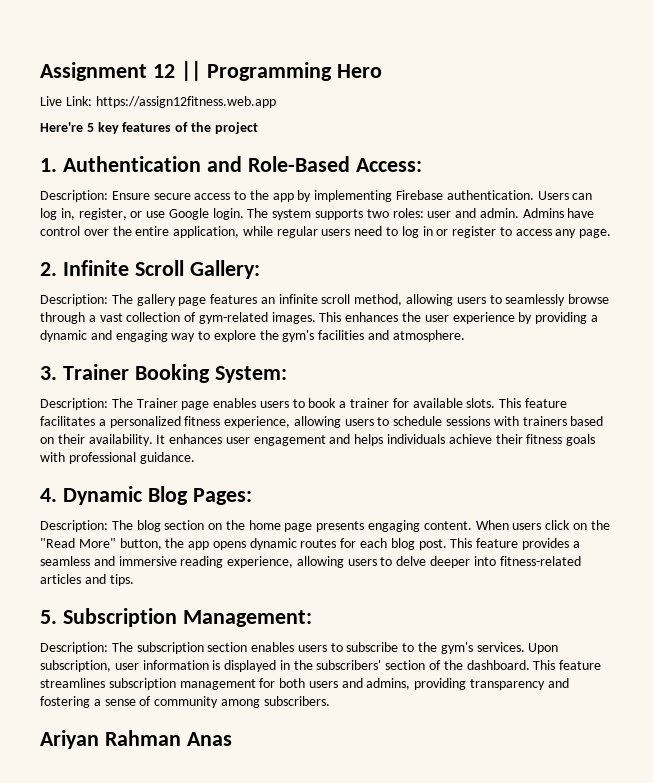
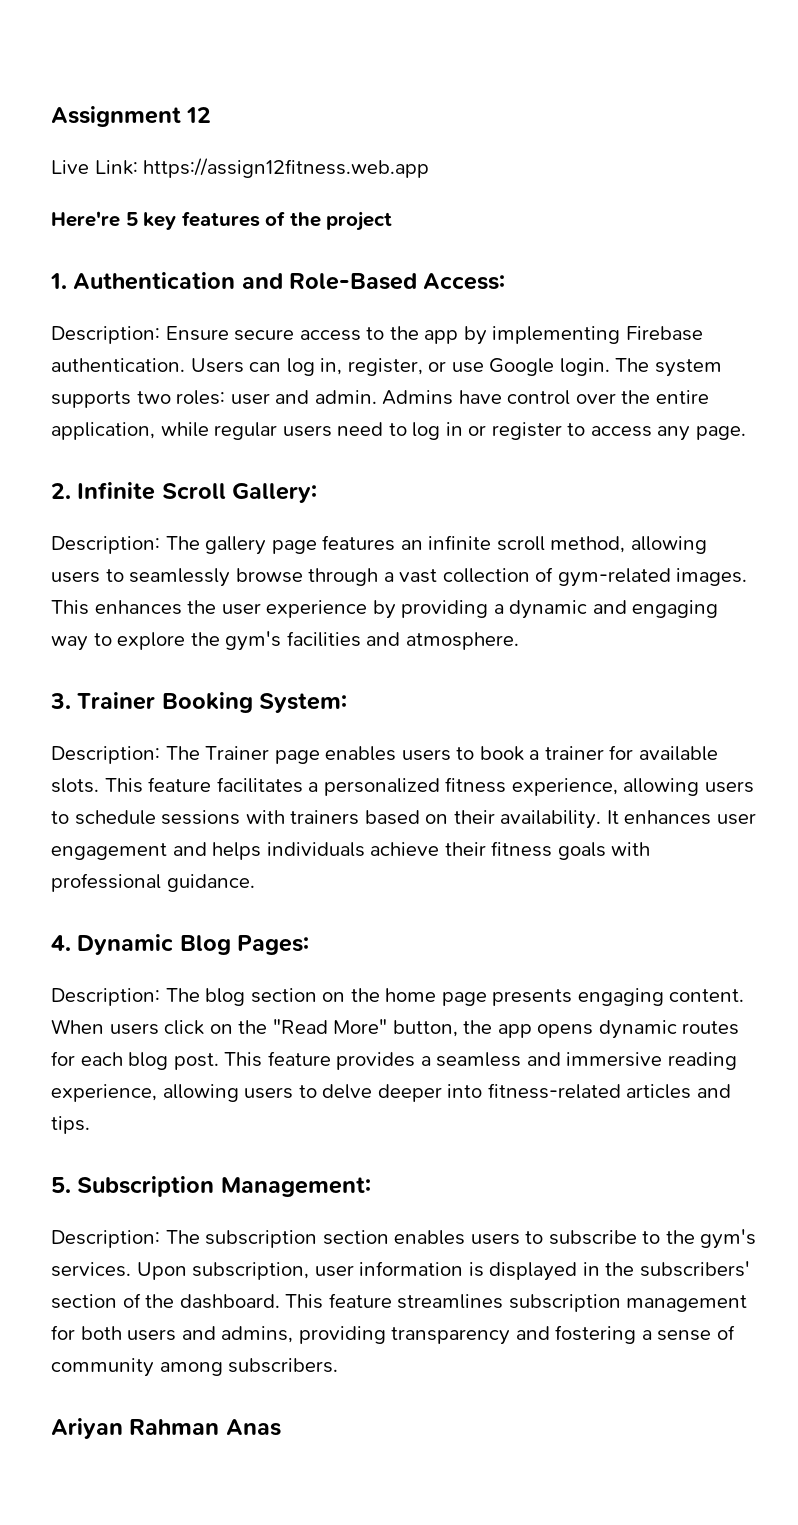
[180,61,382,81] || Programming Hero -> (212, 115) none

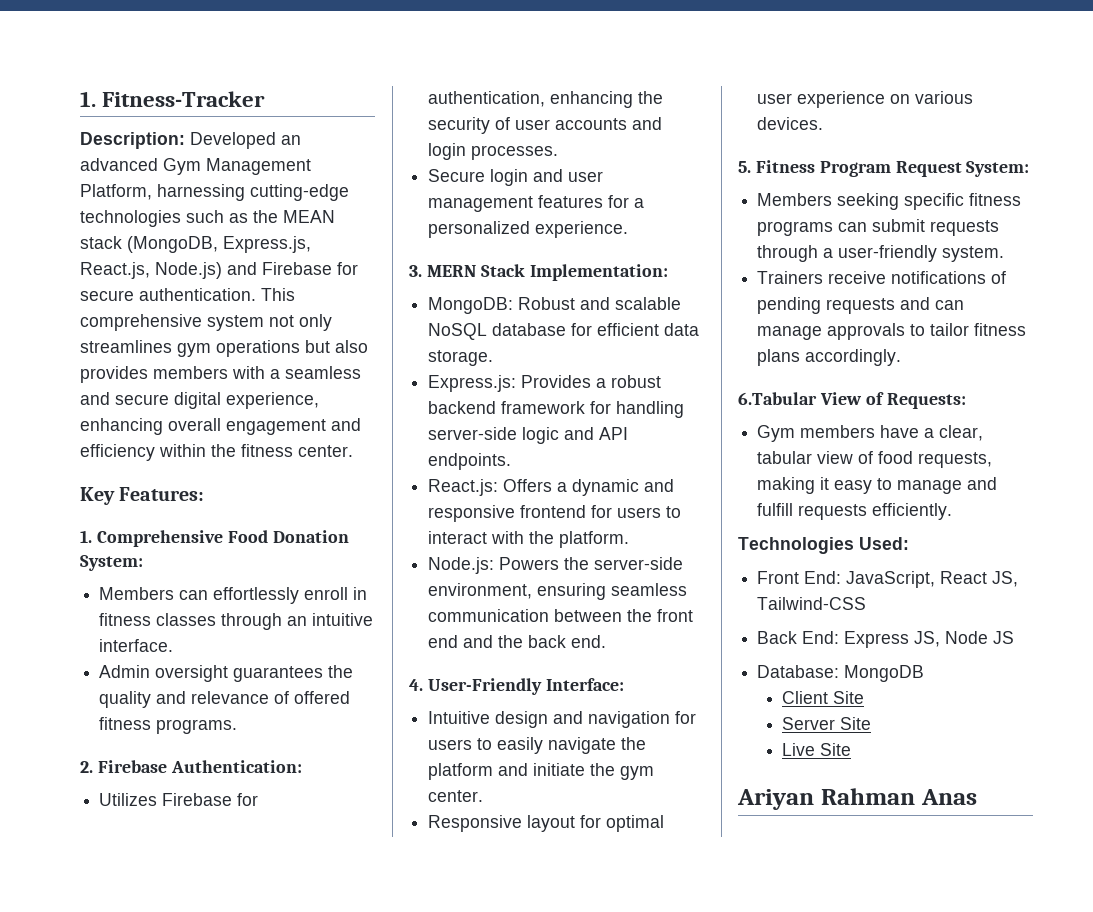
[51,106,212,127] [51,158,430,178] [51,211,393,231] [50,272,506,290] [51,326,703,345] [51,358,722,377] [51,390,709,408] [51,422,746,441] [51,482,318,503] [51,535,707,555] [51,567,748,587] [51,600,719,619] [51,631,519,651] [50,692,348,713] [51,745,718,764] [51,777,754,796] [51,810,756,829] [51,841,651,860] [51,873,255,892] [51,934,310,955] [51,988,745,1006] [51,1019,740,1039] [51,1051,737,1070] [51,1083,731,1102] [51,1116,90,1134] [51,1176,371,1197] [51,1229,757,1249] [51,1261,750,1281] [51,1293,748,1312] [51,1325,735,1345] [51,1358,339,1377] Assignment 12 // Live Link: https://assign12fitness.web.app // Here're 5 key features of the project // 1. Authentication and Role-Based Access: // Description: Ensure secure access to the app by implementing Firebase authentication. Users can log in, register, or use Google login. The system supports two roles: user and admin. Admins have control over the entire application, while regular users need to log in or register to access any page. // 2. Infinite Scroll Gallery: // Description: The gallery page features an infinite scroll method, allowing users to seamlessly browse through a vast collection of gym-related images. This enhances the user experience by providing a dynamic and engaging way to explore the gym's facilities and atmosphere. // 3. Trainer Booking System: // Description: The Trainer page enables users to book a trainer for available slots. This feature facilitates a personalized fitness experience, allowing users to schedule sessions with trainers based on their availability. It enhances user engagement and helps individuals achieve their fitness goals with professional guidance. // 4. Dynamic Blog Pages: // Description: The blog section on the home page presents engaging content. When users click on the "Read More" button, the app opens dynamic routes for each blog post. This feature provides a seamless and immersive reading experience, allowing users to delve deeper into fitness-related articles and tips. // 5. Subscription Management: // Description: The subscription section enables users to subscribe to the gym's services. Upon subscription, user information is displayed in the subscribers' section of the dashboard. This feature streamlines subscription management for both users and admins, providing transparency and fostering a sense of community among subscribers. -> [80,91,266,107] [80,132,301,149] [80,158,311,175] [80,184,349,201] [80,210,335,227] [80,236,311,253] [80,262,358,279] [80,288,295,301] [80,314,332,331] [80,340,368,357] [80,366,361,383] [80,392,319,409] [80,418,361,435] [80,444,353,461] [80,487,205,505] [80,530,349,547] [80,555,143,571] [99,587,368,604] [99,613,374,630] [99,639,174,652] [99,665,354,682] [99,691,351,708] [99,717,238,734] [80,760,302,773] [99,793,259,806] [428,91,664,108] [428,117,663,134] [428,143,559,160] [428,169,604,186] [428,195,645,212] [428,221,629,238] [409,264,668,281] [428,297,682,314] [428,323,700,340] [428,350,494,366] [428,375,662,392] [428,401,685,418] [428,427,629,444] [428,453,512,470] [428,479,675,496] [428,505,682,522] [428,531,630,548] [428,557,684,574] [428,583,688,600] [428,609,694,622] [428,635,607,648] [409,678,624,695] [428,711,697,728] [428,737,647,754] [428,763,655,780] [428,790,484,802] [428,815,665,832] [757,91,974,108] [757,117,824,130] [738,160,1030,177] [757,193,1022,210] [757,219,1000,236] [757,245,1005,262] [757,271,1007,284] [757,297,965,314] [757,323,1027,340] [757,349,902,366] [738,392,966,409] [757,425,984,442] [757,451,993,468] [757,477,998,494] [757,503,953,520] [738,537,909,554] [757,571,1019,588] [757,597,867,610] [757,631,1015,648] [757,665,925,682] [782,691,865,704] [782,717,872,730] [782,743,852,756] 1. Fitness-Tracker // Description: Developed an advanced Gym Management Platform, harnessing cutting-edge technologies such as the MEAN stack (MongoDB, Express.js, React.js, Node.js) and Firebase for secure authentication. This comprehensive system not only streamlines gym operations but also provides members with a seamless and secure digital experience, enhancing overall engagement and efficiency within the fitness center. // Key Features: // 1. Comprehensive Food Donation System: // Members can effortlessly enroll in fitness classes through an intuitive interface. // Admin oversight guarantees the quality and relevance of offered fitness programs. // 2. Firebase Authentication: // Utilizes Firebase for authentication, enhancing the security of user accounts and login processes. // Secure login and user management features for a personalized experience. // 3. MERN Stack Implementation: // MongoDB: Robust and scalable NoSQL database for efficient data storage. // Express.js: Provides a robust backend framework for handling server-side logic and API endpoints. // React.js: Offers a dynamic and responsive frontend for users to interact with the platform. // Node.js: Powers the server-side environment, ensuring seamless communication between the front end and the back end. // 4. User-Friendly Interface: // Intuitive design and navigation for users to easily navigate the platform and initiate the gym center. // Responsive layout for optimal user experience on various devices. // 5. Fitness Program Request System: // Members seeking specific fitness programs can submit requests through a user-friendly system. // Trainers receive notifications of pending requests and can manage approvals to tailor fitness plans accordingly. // 6.Tabular View of Requests: // Gym members have a clear, tabular view of food requests, making it easy to manage and fulfill requests efficiently. // Technologies Used: // Front End: JavaScript, React JS, Tailwind-CSS // Back End: Express JS, Node JS // Database: MongoDB // Client Site // Server Site // Live Site

